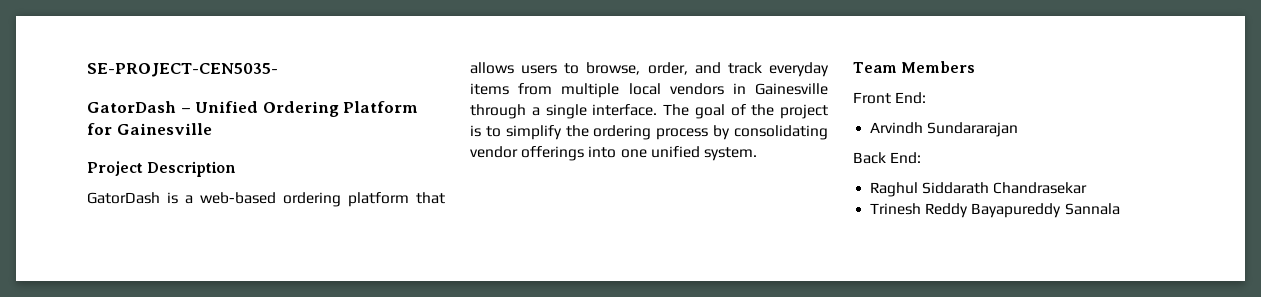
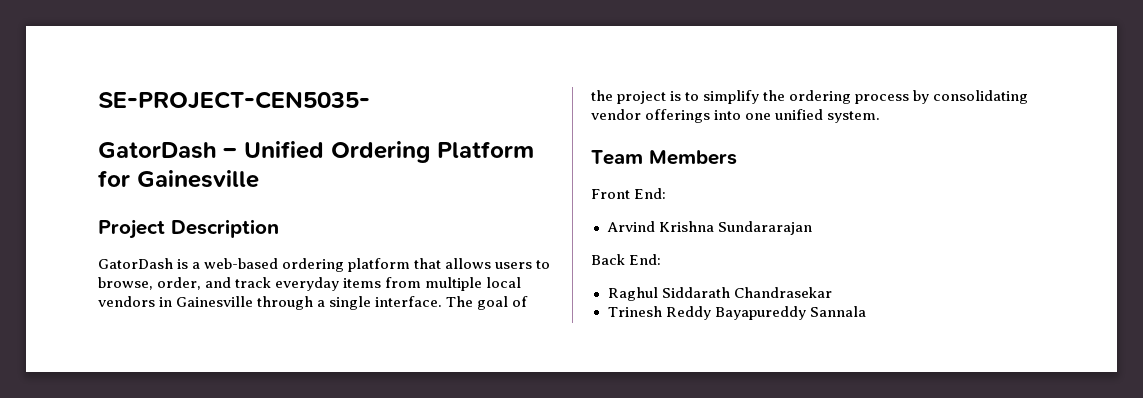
[870,122,924,134] Arvindh -> [606,221,714,232] Arvind Krishna

